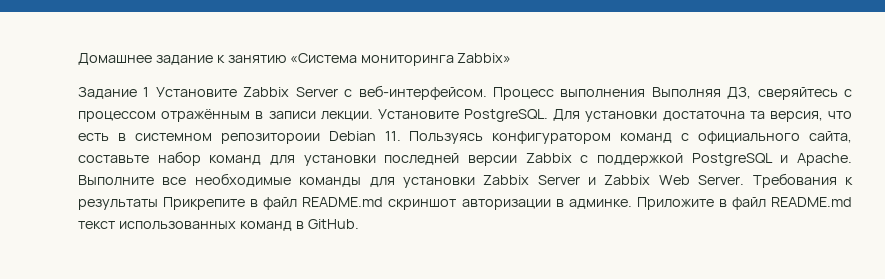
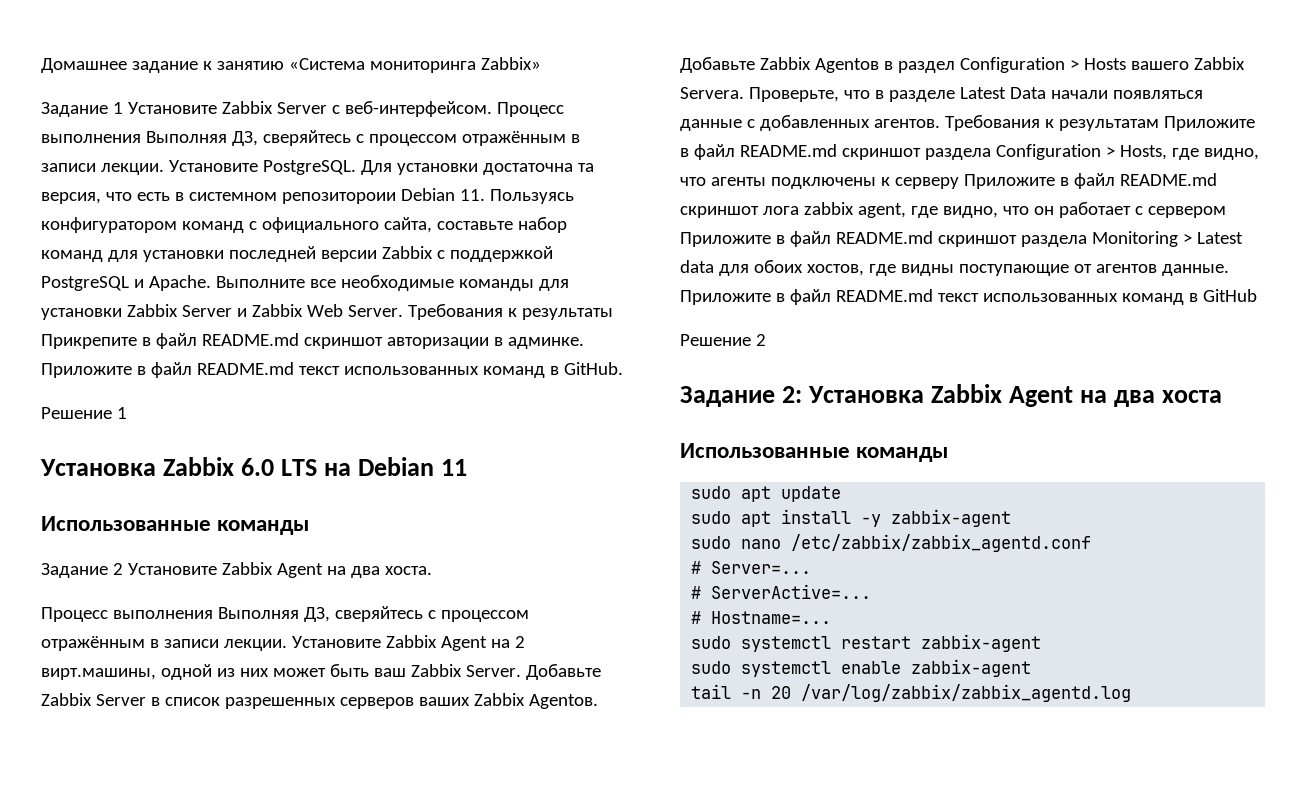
(359, 224) none -> [41,407,127,419] [40,457,468,476] [41,516,310,535] [41,562,432,578] [41,606,529,622] [41,635,525,651] [41,664,601,680] [41,693,598,709] [680,57,1245,73] [680,87,1203,102] [680,115,1255,131] [680,144,1259,160] [680,173,1217,189] [680,202,1226,218] [680,231,1243,247] [680,260,1229,276] [680,289,1257,305] [680,334,766,346] [680,384,1223,407] [680,443,949,462] [691,486,842,502] [691,509,1012,527] [691,534,1092,552] [691,561,812,574] [691,584,872,599] [691,611,832,624] [691,634,1042,652] [691,659,1032,677] [691,684,1132,702] // Решение 1 // Установка Zabbix 6.0 LTS на Debian 11 // Использованные команды // Задание 2 Установите Zabbix Agent на два хоста. // Процесс выполнения Выполняя ДЗ, сверяйтесь с процессом отражённым в записи лекции. Установите Zabbix Agent на 2 вирт.машины, одной из них может быть ваш Zabbix Server. Добавьте Zabbix Server в список разрешенных серверов ваших Zabbix Agentов. Добавьте Zabbix Agentов в раздел Configuration > Hosts вашего Zabbix Servera. Проверьте, что в разделе Latest Data начали появляться данные с добавленных агентов. Требования к результатам Приложите в файл README.md скриншот раздела Configuration > Hosts, где видно, что агенты подключены к серверу Приложите в файл README.md скриншот лога zabbix agent, где видно, что он работает с сервером Приложите в файл README.md скриншот раздела Monitoring > Latest data для обоих хостов, где видны поступающие от агентов данные. Приложите в файл README.md текст использованных команд в GitHub // Решение 2 // Задание 2: Установка Zabbix Agent на два хоста // Использованные команды // sudo apt update // sudo apt install -y zabbix-agent // sudo nano /etc/zabbix/zabbix_agentd.conf // # Server=... // # ServerActive=... // # Hostname=... // sudo systemctl restart zabbix-agent // sudo systemctl enable zabbix-agent // tail -n 20 /var/log/zabbix/zabbix_agentd.log

